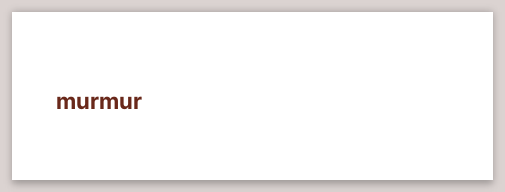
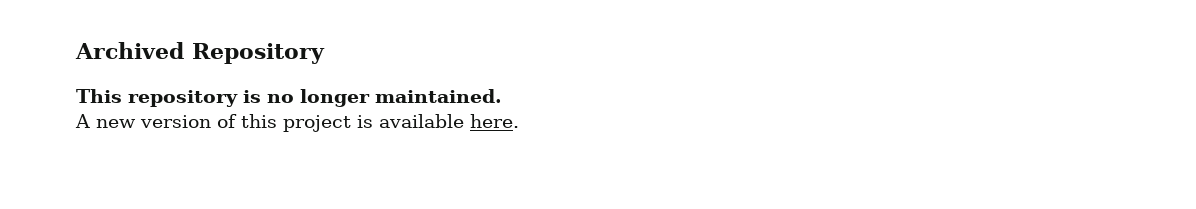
[56,96,142,110] murmur -> [75,42,325,64] [76,89,502,107] [75,114,519,132] Archived Repository // This repository is no longer maintained. // A new version of this project is available here.

